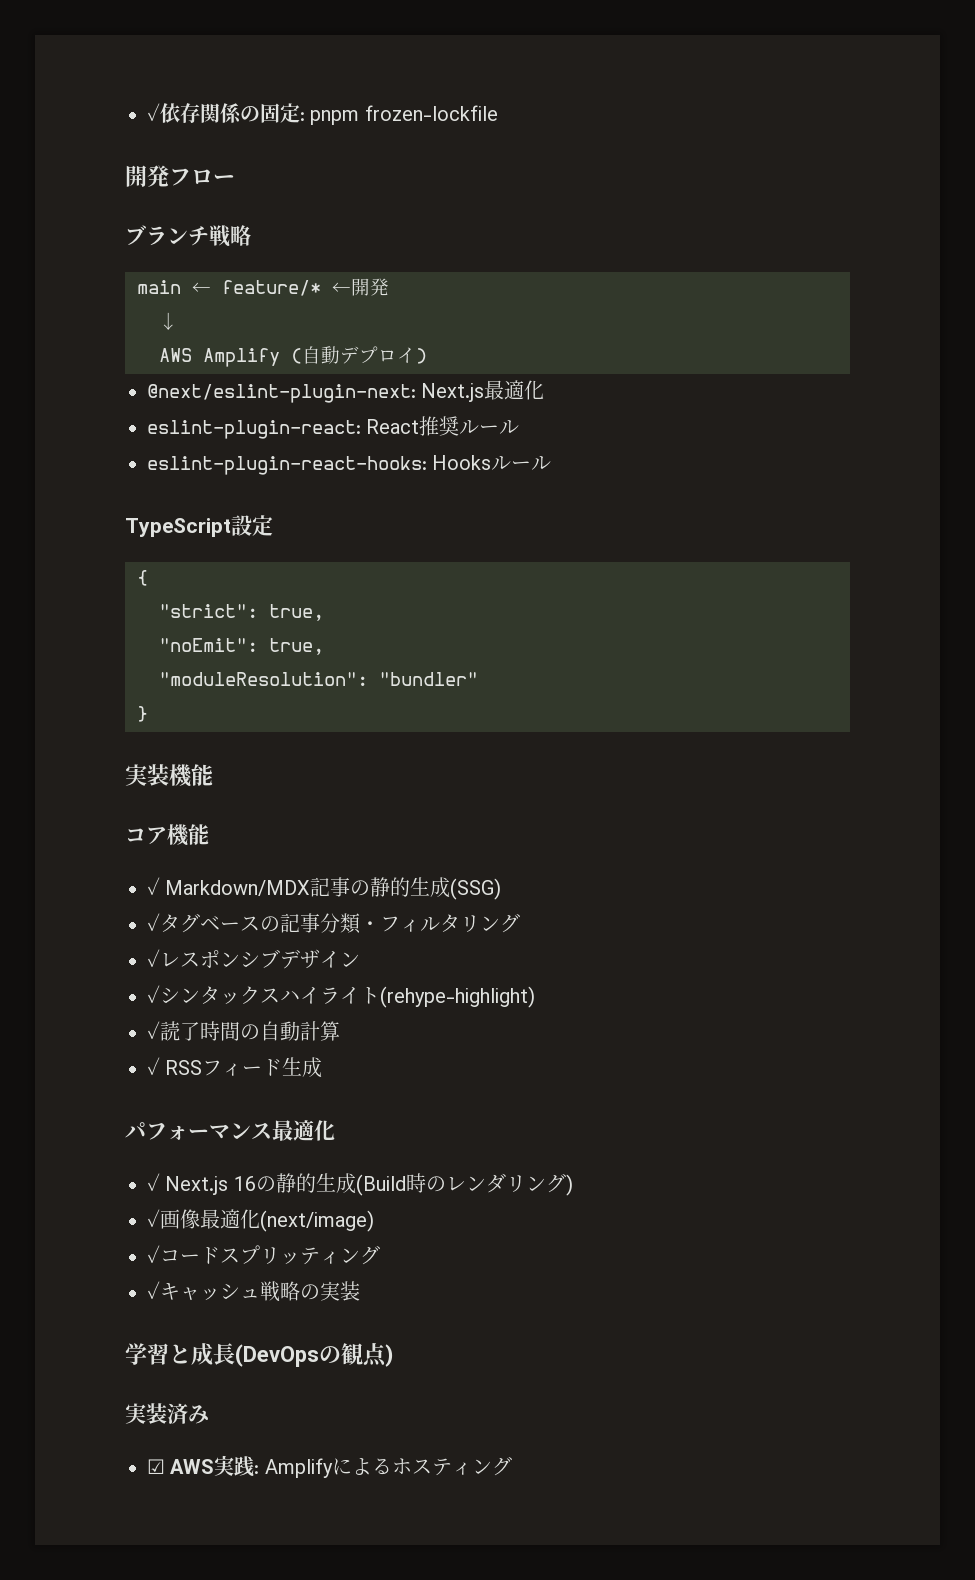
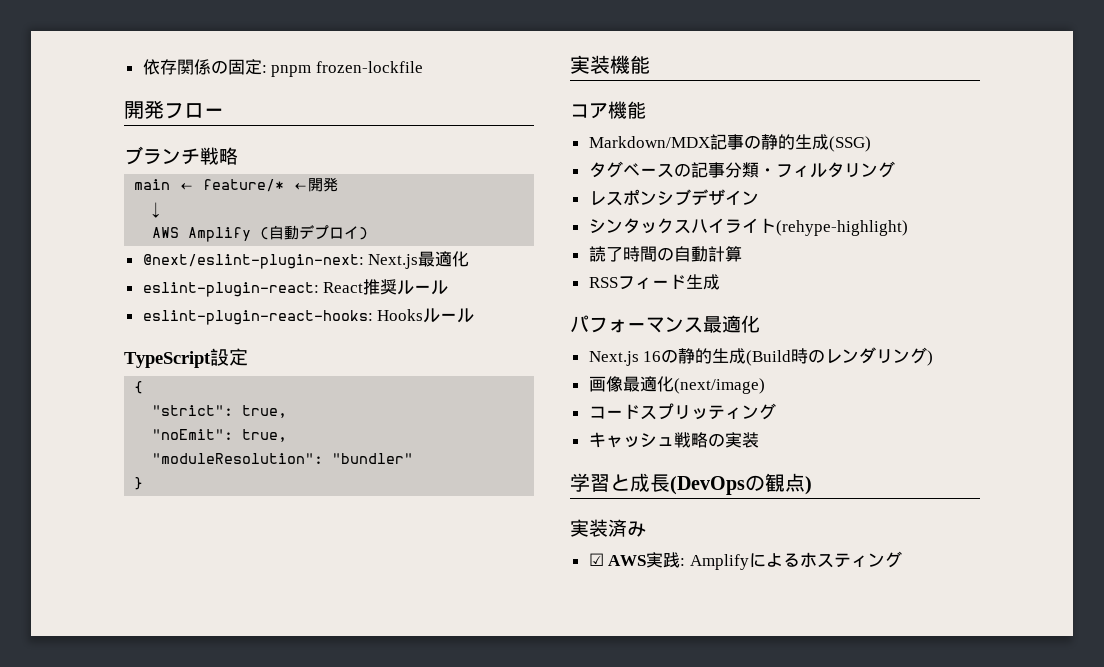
[147,103,160,121] ✓ -> (142, 67) none
[147,877,160,895] ✓ -> (646, 110) none
[147,913,160,931] ✓ -> (871, 144) none
[147,949,160,967] ✓ -> (895, 169) none
[147,985,160,1003] ✓ -> (759, 198) none
[147,1021,160,1039] ✓ -> (908, 228) none
[147,1057,160,1075] ✓ -> (742, 254) none
[147,1173,160,1191] ✓ -> (760, 324) none
[147,1209,160,1227] ✓ -> (934, 358) none
[147,1245,160,1263] ✓ -> (765, 386) none
[147,1281,160,1299] ✓ -> (776, 411) none

